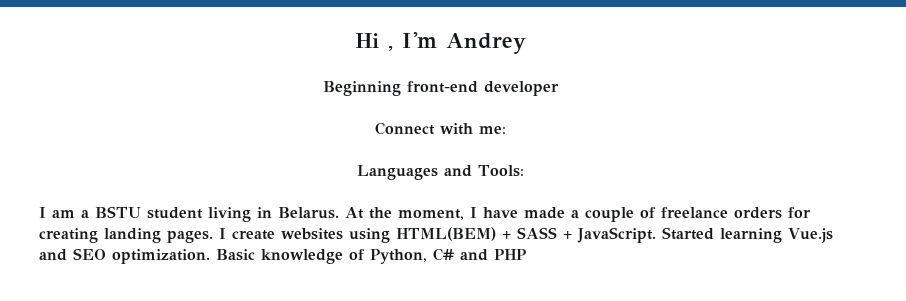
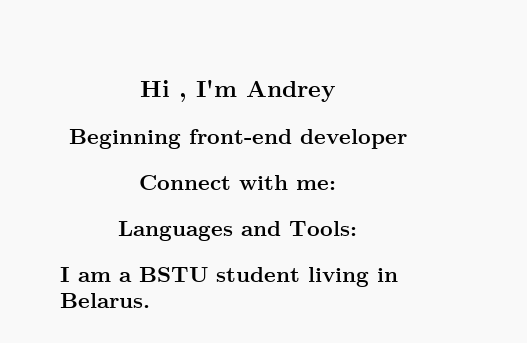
[345,207,811,222] [39,227,833,243] [39,248,526,264] At the moment, I have made a couple of freelance orders for creating landing pages. I create websites using HTML(BEM) + SASS + JavaScript. Started learning Vue.js and SEO optimization. Basic knowledge of Python, C# and PHP -> (150, 300) none

